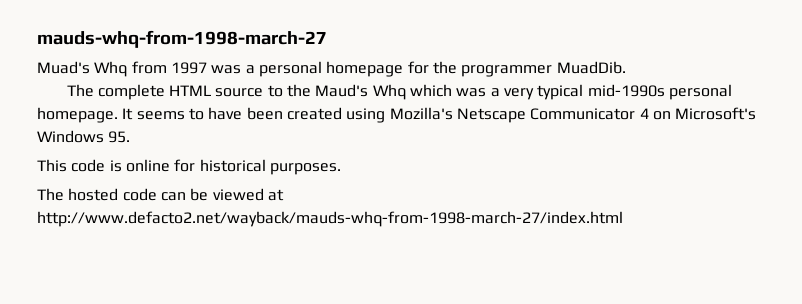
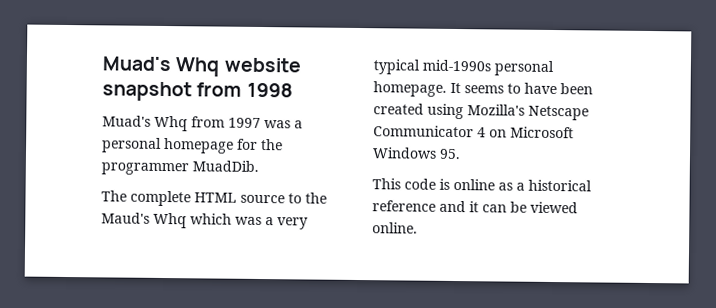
[37,30,327,48] mauds-whq-from-1998-march-27 -> [102,56,301,77] [102,81,293,102] Muad's Whq website snapshot from 1998
[675,107,757,120] Microsoft's -> [510,126,574,139] Microsoft
[174,159,341,175] [37,188,157,201] for historical purposes. // The hosted code -> [498,179,592,192] [372,200,479,213] as a historical reference and it
[267,189,284,201] [37,211,623,227] at http://www.defacto2.net/wayback/mauds-whq-from-1998-march-27/index.html -> [372,222,418,234] online.

